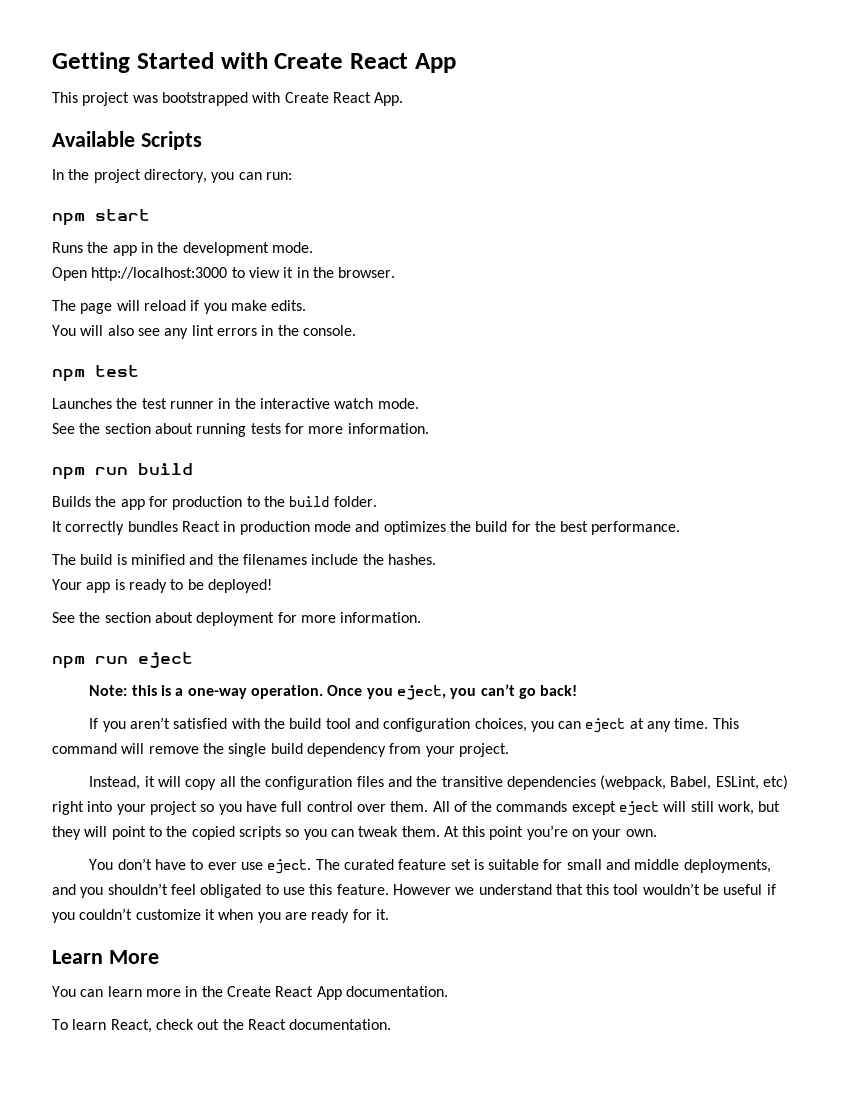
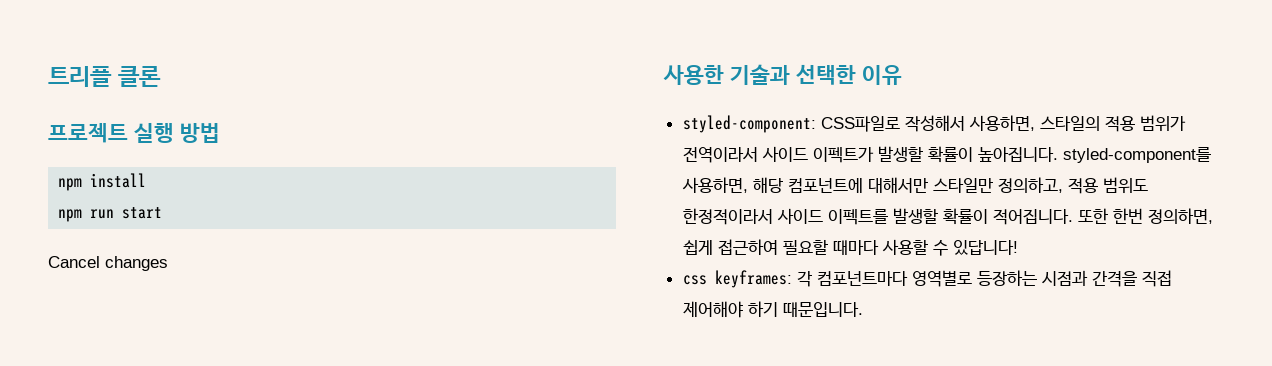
[52,52,456,73] [52,92,404,106] [52,131,202,150] [52,169,292,183] [52,209,150,226] [52,242,313,256] [52,267,396,281] [52,300,307,314] [52,325,356,339] [52,365,139,382] [52,398,419,409] [52,423,429,437] [52,463,193,480] [52,496,377,510] [52,521,681,535] [52,554,436,565] [52,579,272,593] [52,612,422,626] [52,652,193,669] [89,684,578,700] [89,717,739,733] [52,743,509,757] [89,775,789,790] [52,801,781,816] [52,825,657,840] [89,858,771,874] [52,883,776,898] [52,908,389,923] [52,950,159,964] [52,986,448,1000] [52,1019,392,1033] Getting Started with Create React App // This project was bootstrapped with Create React App. // Available Scripts // In the project directory, you can run: // npm start // Runs the app in the development mode. // Open http://localhost:3000 to view it in the browser. // The page will reload if you make edits. // You will also see any lint errors in the console. // npm test // Launches the test runner in the interactive watch mode. // See the section about running tests for more information. // npm run build // Builds the app for production to the build folder. // It correctly bundles React in production mode and optimizes the build for the best performance. // The build is minified and the filenames include the hashes. // Your app is ready to be deployed! // See the section about deployment for more information. // npm run eject // Note: this is a one-way operation. Once you eject, you can’t go back! // If you aren’t satisfied with the build tool and configuration choices, you can eject at any time. This command will remove the single build dependency from your project. // Instead, it will copy all the configuration files and the transitive dependencies (webpack, Babel, ESLint, etc) right into your project so you have full control over them. All of the commands except eject will still work, but they will point to the copied scripts so you can tweak them. At this point you’re on your own. // You don’t have to ever use eject. The curated feature set is suitable for small and middle deployments, and you shouldn’t feel obligated to use this feature. However we understand that this tool wouldn’t be useful if you couldn’t customize it when you are ready for it. // Learn More // You can learn more in the Create React App documentation. // To learn React, check out the React documentation. -> [48,66,161,87] [48,123,220,143] [58,173,147,191] [58,207,163,222] [48,256,168,271] [663,64,902,85] [682,115,1186,133] [682,146,1211,163] [681,177,1148,194] [682,208,1213,225] [682,239,1018,256] [682,270,1172,288] [682,301,863,318] 트리플 클론 // 프로젝트 실행 방법 // npm install // npm run start // Cancel changes // 사용한 기술과 선택한 이유 // styled-component: CSS파일로 작성해서 사용하면, 스타일의 적용 범위가 전역이라서 사이드 이펙트가 발생할 확률이 높아집니다. styled-component를 사용하면, 해당 컴포넌트에 대해서만 스타일만 정의하고, 적용 범위도 한정적이라서 사이드 이펙트를 발생할 확률이 적어집니다. 또한 한번 정의하면, 쉽게 접근하여 필요할 때마다 사용할 수 있답니다! // css keyframes: 각 컴포넌트마다 영역별로 등장하는 시점과 간격을 직접 제어해야 하기 때문입니다.

